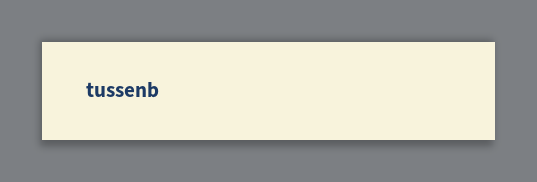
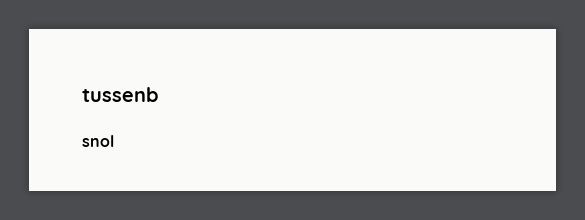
(159, 90) none -> [82,135,114,147] // snol

